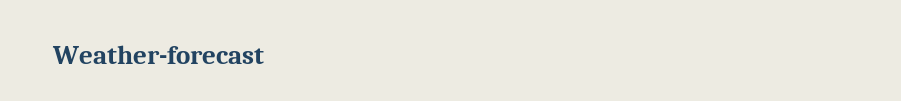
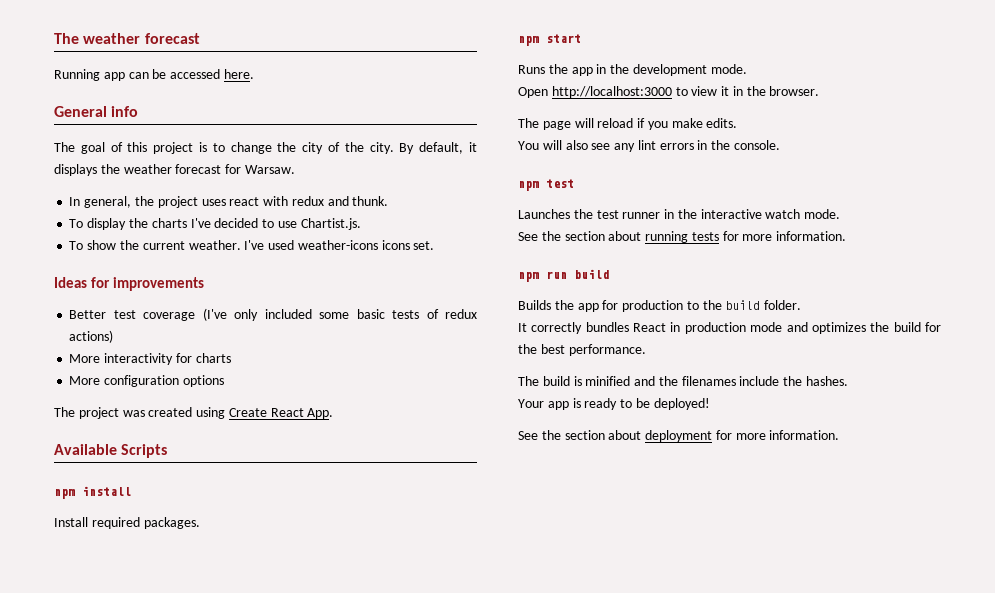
[52,45,264,64] Weather-forecast -> [54,33,200,44] [54,69,254,81] [54,106,139,117] [54,142,478,154] [54,164,295,176] [69,196,389,208] [69,218,361,230] [69,240,435,250] [54,277,204,291] [69,308,477,321] [69,330,114,343] [69,353,231,365] [69,375,224,387] [54,407,334,419] [54,444,168,458] [54,486,131,499] [54,517,200,529] [518,34,581,46] [518,64,747,76] [518,86,820,98] [518,118,738,130] [518,140,781,152] [518,179,574,191] [518,209,841,219] [518,231,847,243] [518,269,609,282] [518,300,802,312] [518,322,941,334] [518,344,646,356] [518,376,849,386] [518,398,710,410] [518,430,840,442] The weather forecast // Running app can be accessed here. // General info // The goal of this project is to change the city of the city. By default, it displays the weather forecast for Warsaw. // In general, the project uses react with redux and thunk. // To display the charts I've decided to use Chartist.js. // To show the current weather. I've used weather-icons icons set. // Ideas for improvements // Better test coverage (I've only included some basic tests of redux actions) // More interactivity for charts // More configuration options // The project was created using Create React App. // Available Scripts // npm install // Install required packages. // npm start // Runs the app in the development mode. // Open http://localhost:3000 to view it in the browser. // The page will reload if you make edits. // You will also see any lint errors in the console. // npm test // Launches the test runner in the interactive watch mode. // See the section about running tests for more information. // npm run build // Builds the app for production to the build folder. // It correctly bundles React in production mode and optimizes the build for the best performance. // The build is minified and the filenames include the hashes. // Your app is ready to be deployed! // See the section about deployment for more information.

